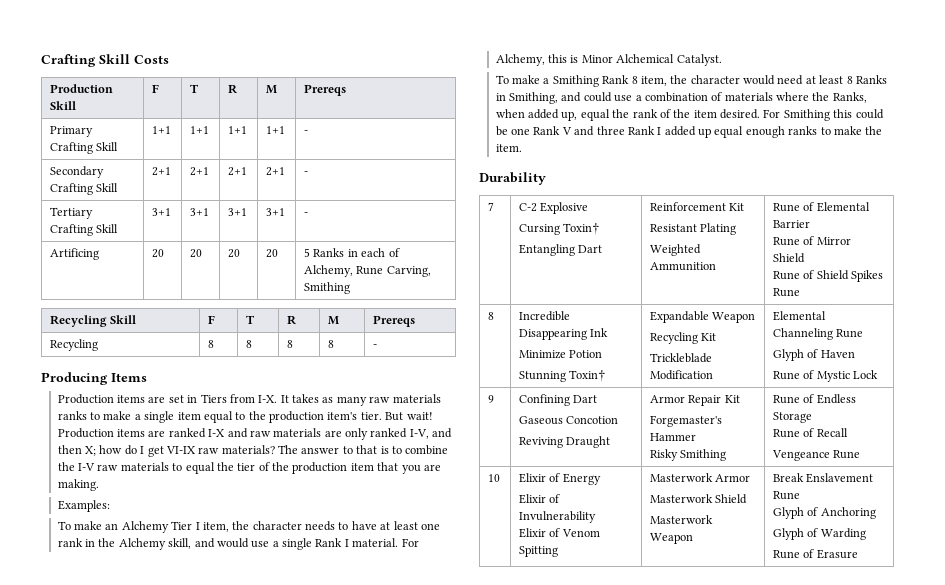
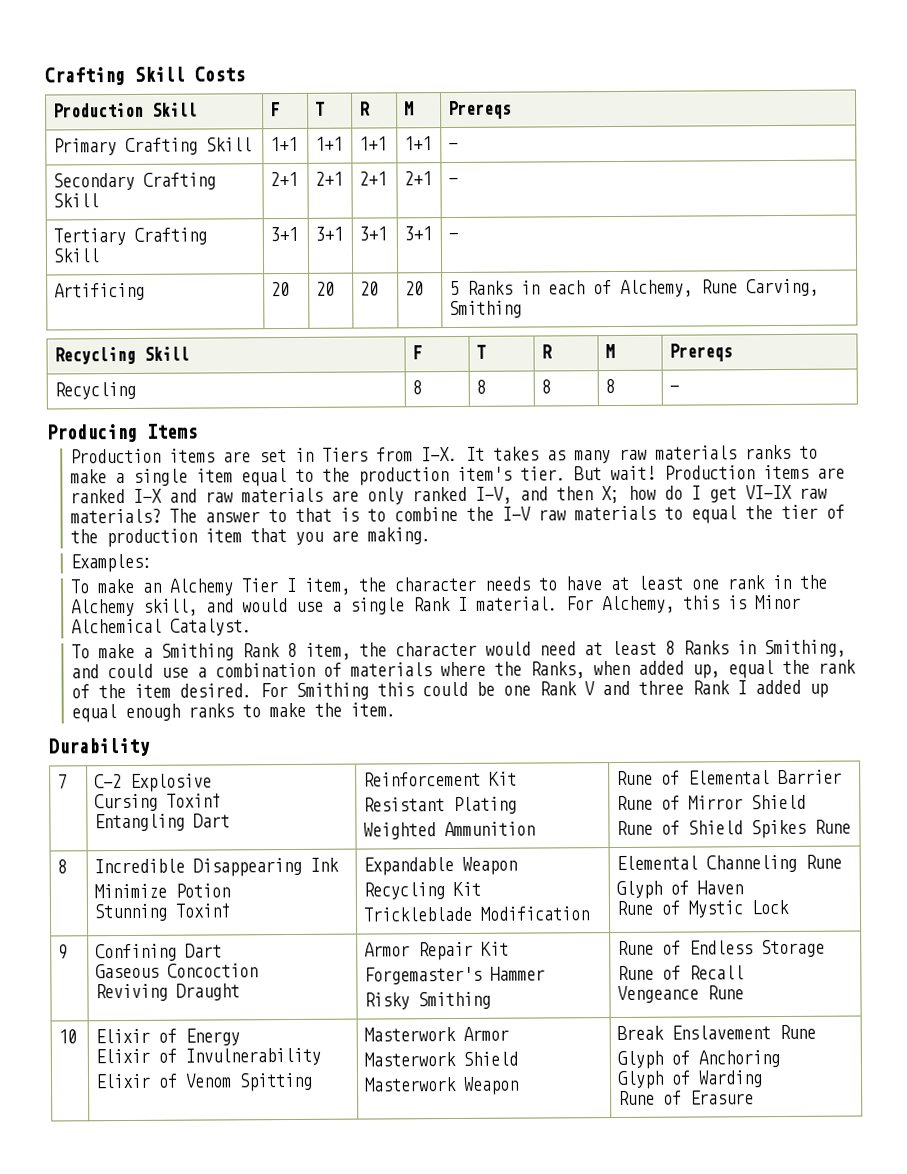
[566,416,619,424] Concotion -> [167,963,259,978] Concoction

